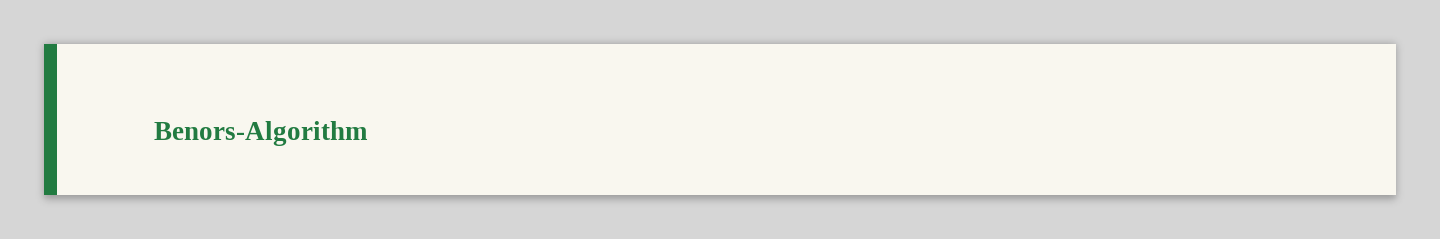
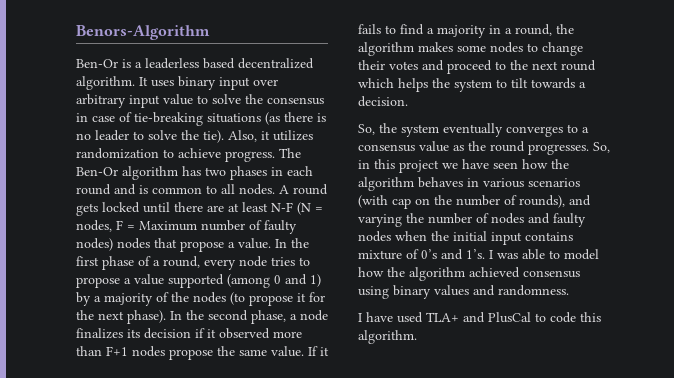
(368, 133) none -> [76,58,314,69] [76,76,278,90] [76,94,324,108] [76,112,326,126] [76,130,313,143] [76,148,301,162] [76,166,313,180] [76,184,328,195] [76,202,323,216] [76,220,297,234] [76,238,309,252] [76,256,310,270] [76,274,321,288] [76,292,325,306] [76,310,328,324] [76,328,302,339] [76,346,329,360] [358,24,574,38] [358,42,583,56] [358,60,596,74] [358,78,586,92] [358,96,408,107] [358,123,589,137] [358,141,610,155] [358,159,569,173] [358,177,580,191] [358,195,591,209] [358,213,586,227] [358,231,573,245] [358,249,599,260] [358,267,580,281] [358,285,569,299] [358,312,601,323] [358,330,417,344] // Ben-Or is a leaderless based decentralized algorithm. It uses binary input over arbitrary input value to solve the consensus in case of tie-breaking situations (as there is no leader to solve the tie). Also, it utilizes randomization to achieve progress. The Ben-Or algorithm has two phases in each round and is common to all nodes. A round gets locked until there are at least N-F (N = nodes, F = Maximum number of faulty nodes) nodes that propose a value. In the first phase of a round, every node tries to propose a value supported (among 0 and 1) by a majority of the nodes (to propose it for the next phase). In the second phase, a node finalizes its decision if it observed more than F+1 nodes propose the same value. If it fails to find a majority in a round, the algorithm makes some nodes to change their votes and proceed to the next round which helps the system to tilt towards a decision. // So, the system eventually converges to a consensus value as the round progresses. So, in this project we have seen how the algorithm behaves in various scenarios (with cap on the number of rounds), and varying the number of nodes and faulty nodes when the initial input contains mixture of 0’s and 1’s. I was able to model how the algorithm achieved consensus using binary values and randomness. // I have used TLA+ and PlusCal to code this algorithm.

